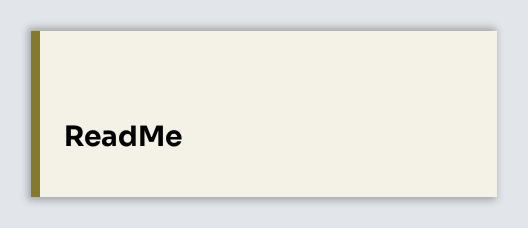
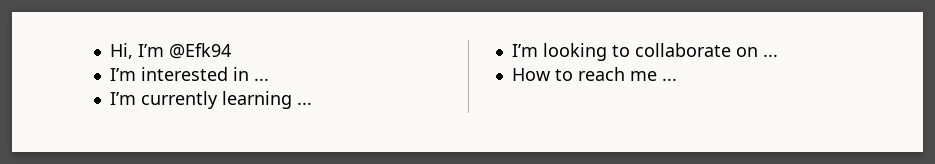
[64,125,182,147] ReadMe -> [109,43,231,59] [109,67,269,81] [109,91,312,109] [511,43,778,61] [511,67,677,81] Hi, I’m @Efk94 // I’m interested in ... // I’m currently learning ... // I’m looking to collaborate on ... // How to reach me ...

